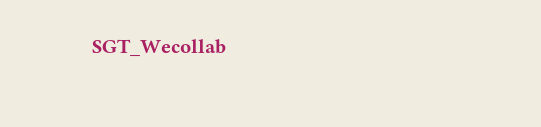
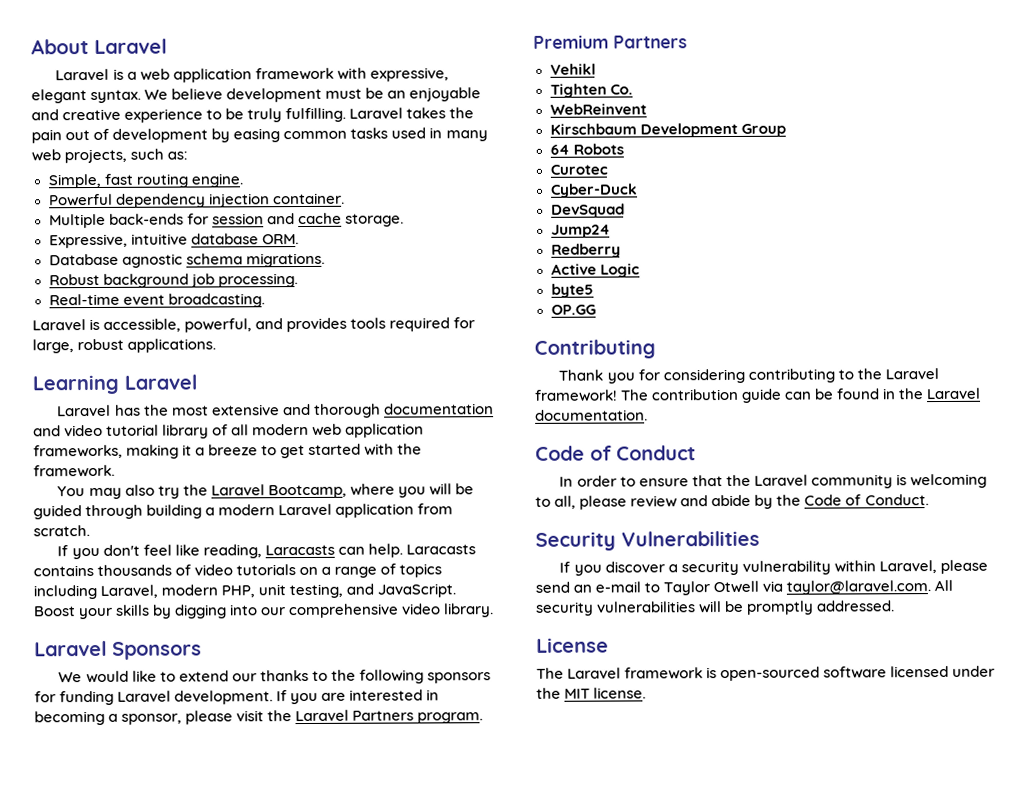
[92,39,226,57] SGT_Wecollab -> [31,38,167,55] [55,67,449,83] [31,87,482,104] [31,107,475,123] [31,127,488,144] [31,148,189,164] [47,173,244,189] [48,192,345,208] [48,212,404,229] [48,233,299,249] [48,252,325,268] [48,273,298,288] [48,293,265,308] [32,317,476,333] [32,338,217,354] [32,374,197,395] [57,403,494,418] [33,423,425,439] [33,443,423,459] [33,464,115,478] [57,483,474,500] [33,503,454,520] [33,525,90,537] [57,543,476,560] [33,563,443,578] [33,583,457,600] [33,603,495,620] [34,640,202,660] [58,669,491,684] [34,689,440,706] [34,709,484,726] [533,34,687,49] [549,63,596,75] [549,83,633,98] [549,103,647,115] [549,122,786,138] [549,143,624,155] [549,164,608,175] [549,183,638,198] [550,203,625,218] [550,224,611,238] [550,243,621,258] [550,263,640,278] [550,283,594,298] [550,304,596,315] [534,339,656,359] [558,368,939,384] [534,387,982,403] [535,409,648,421] [535,445,696,461] [559,473,987,489] [535,494,929,510] [535,530,760,551] [559,559,988,576] [535,579,954,596] [535,600,896,616] [536,637,609,653] [536,665,996,682] [536,687,647,699] About Laravel // Laravel is a web application framework with expressive, elegant syntax. We believe development must be an enjoyable and creative experience to be truly fulfilling. Laravel takes the pain out of development by easing common tasks used in many web projects, such as: // Simple, fast routing engine. // Powerful dependency injection container. // Multiple back-ends for session and cache storage. // Expressive, intuitive database ORM. // Database agnostic schema migrations. // Robust background job processing. // Real-time event broadcasting. // Laravel is accessible, powerful, and provides tools required for large, robust applications. // Learning Laravel // Laravel has the most extensive and thorough documentation and video tutorial library of all modern web application frameworks, making it a breeze to get started with the framework. // You may also try the Laravel Bootcamp, where you will be guided through building a modern Laravel application from scratch. // If you don't feel like reading, Laracasts can help. Laracasts contains thousands of video tutorials on a range of topics including Laravel, modern PHP, unit testing, and JavaScript. Boost your skills by digging into our comprehensive video library. // Laravel Sponsors // We would like to extend our thanks to the following sponsors for funding Laravel development. If you are interested in becoming a sponsor, please visit the Laravel Partners program. // Premium Partners // Vehikl // Tighten Co. // WebReinvent // Kirschbaum Development Group // 64 Robots // Curotec // Cyber-Duck // DevSquad // Jump24 // Redberry // Active Logic // byte5 // OP.GG // Contributing // Thank you for considering contributing to the Laravel framework! The contribution guide can be found in the Laravel documentation. // Code of Conduct // In order to ensure that the Laravel community is welcoming to all, please review and abide by the Code of Conduct. // Security Vulnerabilities // If you discover a security vulnerability within Laravel, please send an e-mail to Taylor Otwell via taylor@laravel.com. All security vulnerabilities will be promptly addressed. // License // The Laravel framework is open-sourced software licensed under the MIT license.

